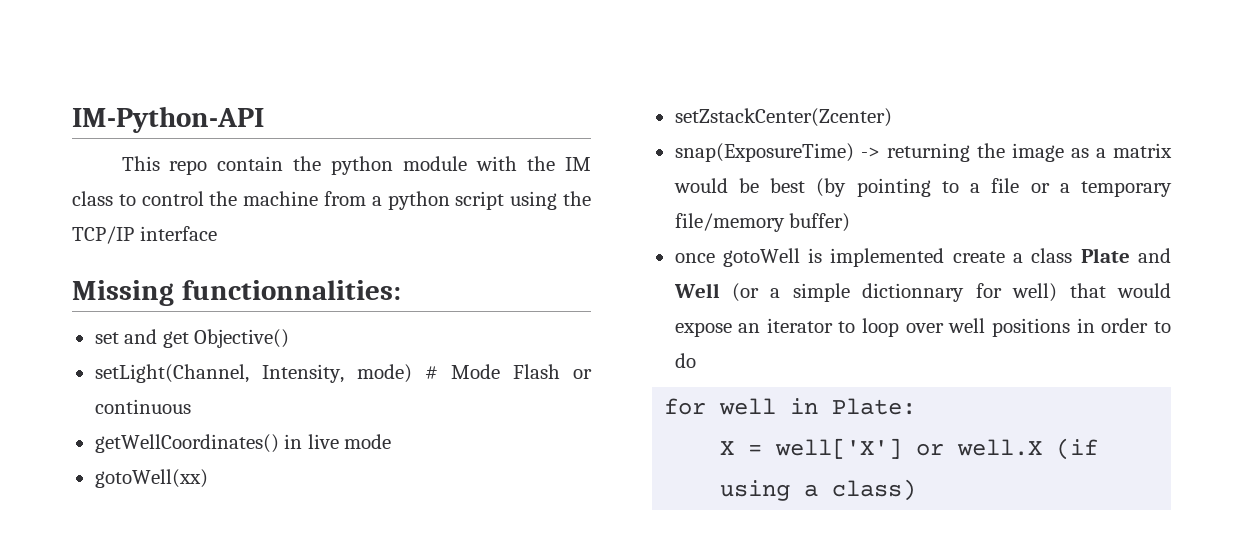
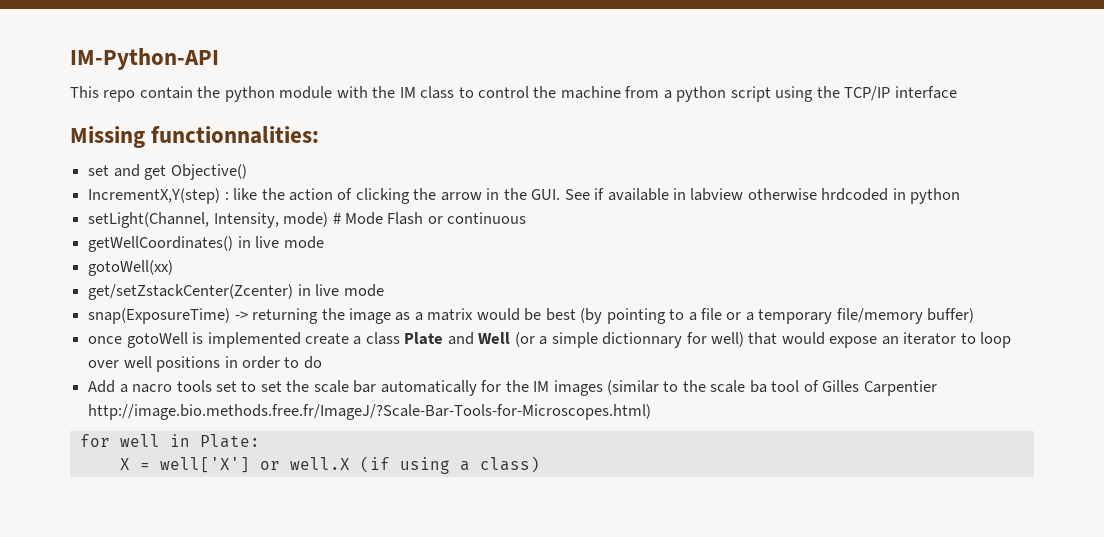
(290, 338) none -> [88,188,961,204] // IncrementX,Y(step) : like the action of clicking the arrow in the GUI. See if available in labview otherwise hrdcoded in python
[674,108,892,127] setZstackCenter(Zcenter) -> [88,284,384,300] get/setZstackCenter(Zcenter) in live mode
(696, 360) none -> [88,380,937,396] [88,404,652,420] // Add a nacro tools set to set the scale bar automatically for the IM images (similar to the scale ba tool of Gilles Carpentier http://image.bio.methods.free.fr/ImageJ/?Scale-Bar-Tools-for-Microscopes.html)

